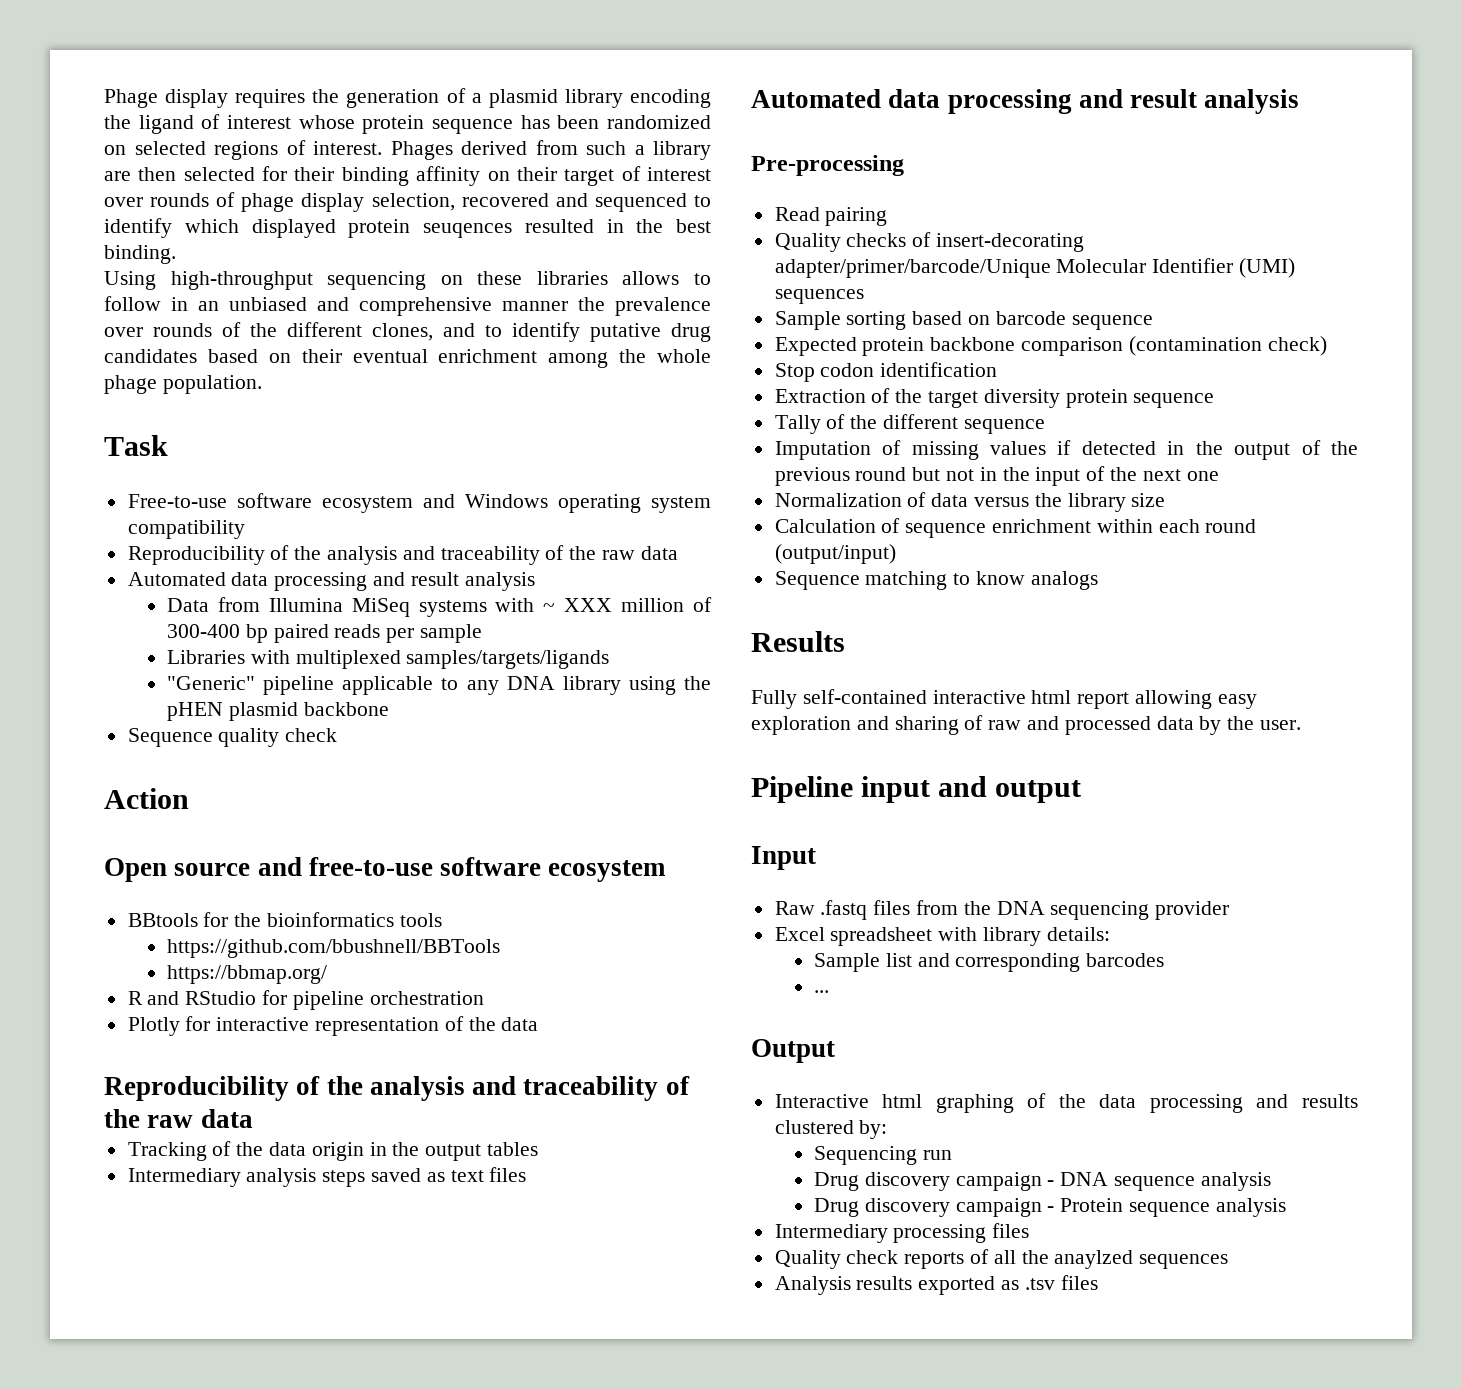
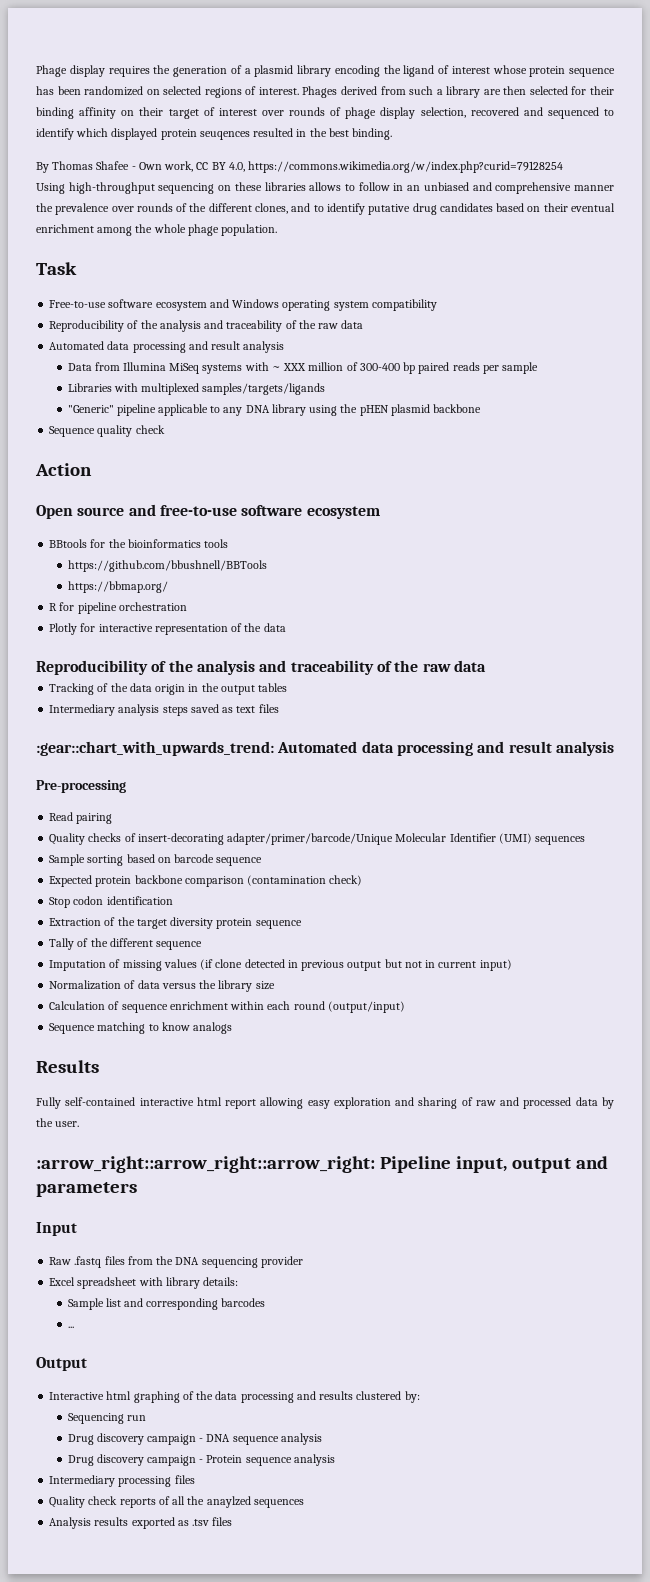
(176, 254) none -> [36,161,564,173] // By Thomas Shafee - Own work, CC BY 4.0, https://commons.wikimedia.org/w/index.php?curid=79128254
[147,991,257,1005] and RStudio -> (58, 607) none
(527, 1174) none -> [36,741,274,756] :gear::chart_with_upwards_trend:
[1057,440,1359,460] [774,466,1219,486] if detected in the output of the previous round but not in the input of the next one -> [200,959,512,971] (if clone detected in previous output but not in current input)
[751,776,1082,803] Pipeline input and output -> [36,1156,608,1173] [36,1182,137,1197] :arrow_right::arrow_right::arrow_right: Pipeline input, output and parameters

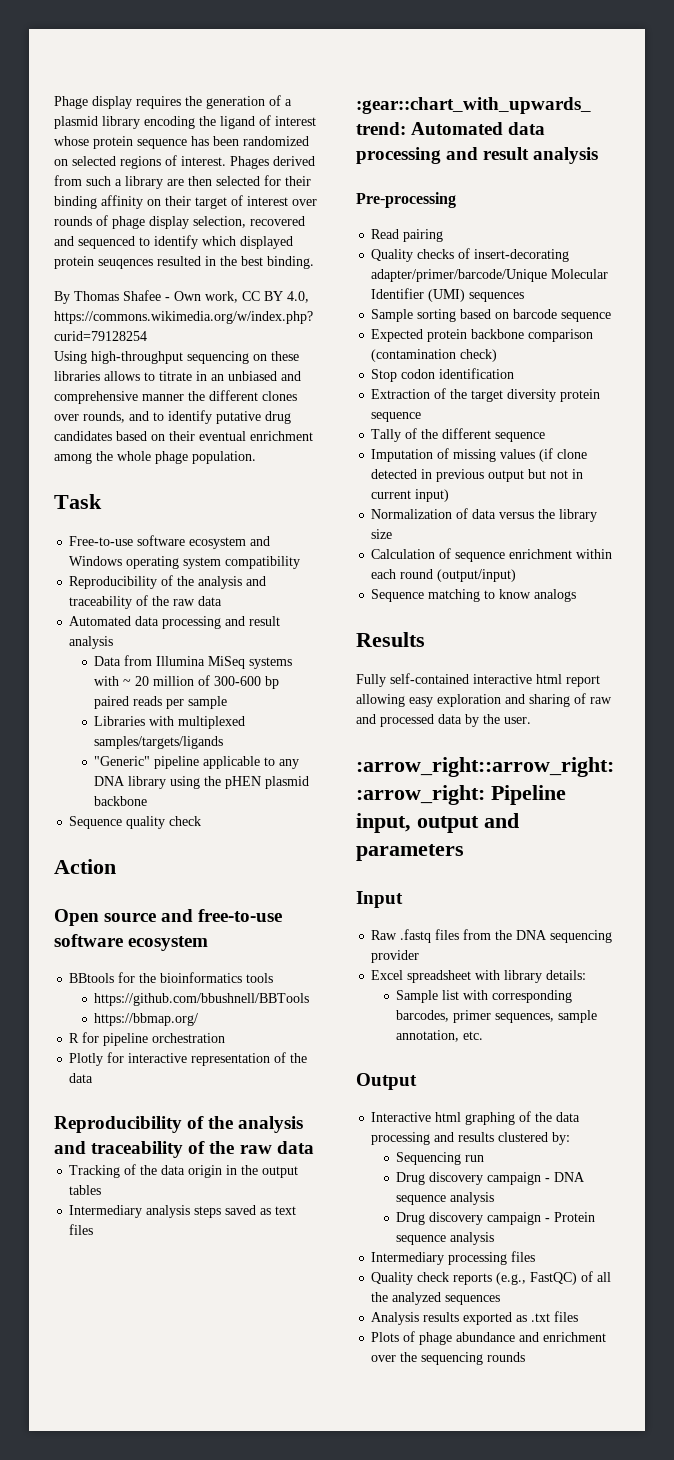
[358,182,390,191] follow -> [159,371,192,381] titrate
[55,203,289,215] prevalence over rounds of the different clones, -> [209,390,297,401] [54,411,125,423] different clones over rounds,
[283,363,307,371] XXX -> [135,676,150,686] 20
[359,363,400,371] 300-400 -> [214,676,262,686] 300-600
[124,1298,266,1310] [67,1326,74,1328] and corresponding barcodes // ... -> [463,990,573,1003] [396,1010,598,1023] [396,1030,484,1042] with corresponding barcodes, primer sequences, sample annotation, etc.
(156, 1503) none -> [496,1272,578,1285] (e.g., FastQC)
[206,1496,251,1508] anaylzed -> [392,1292,442,1305] analyzed
[192,1517,233,1526] .tsv files -> [531,1311,579,1322] [371,1331,607,1345] [371,1352,526,1365] .txt files // Plots of phage abundance and enrichment over the sequencing rounds

